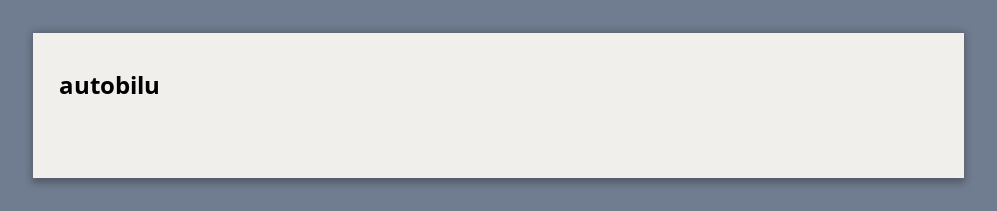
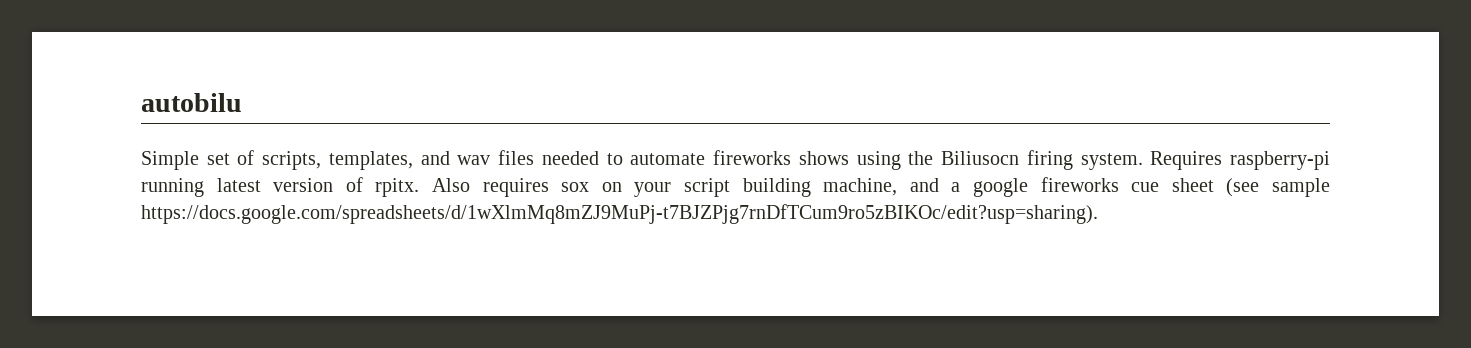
(160, 85) none -> [141,150,1330,170] [141,177,1330,197] [141,204,1098,224] // Simple set of scripts, templates, and wav files needed to automate fireworks shows using the Biliusocn firing system. Requires raspberry-pi running latest version of rpitx. Also requires sox on your script building machine, and a google fireworks cue sheet (see sample https://docs.google.com/spreadsheets/d/1wXlmMq8mZJ9MuPj-t7BJZPjg7rnDfTCum9ro5zBIKOc/edit?usp=sharing).

